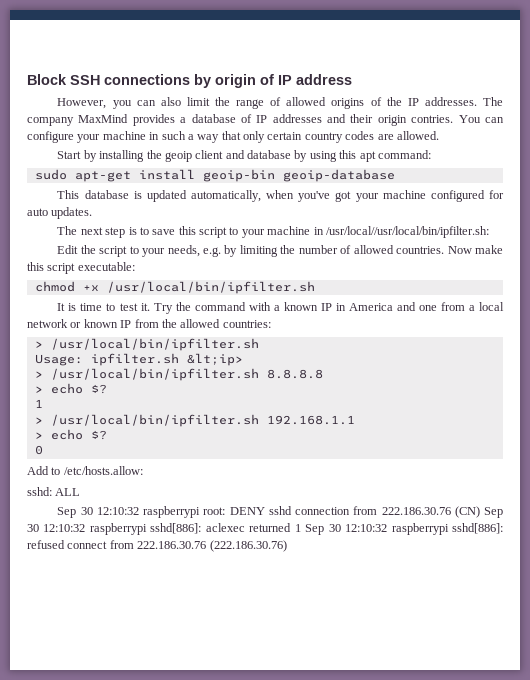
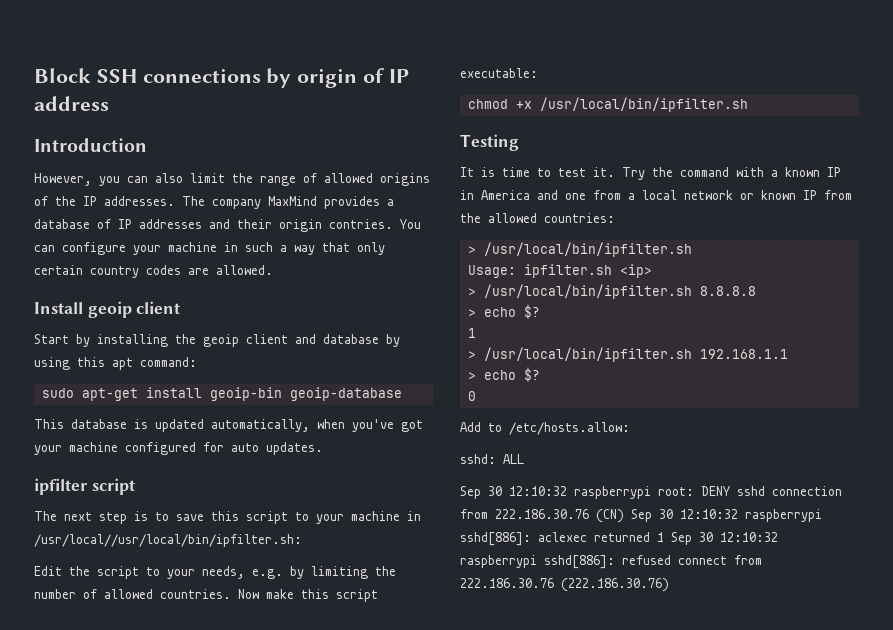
(352, 79) none -> [34,138,147,152] // Introduction
(439, 135) none -> [34,301,181,318] // Install geoip client
(93, 213) none -> [34,478,135,495] // ipfilter script
(315, 287) none -> [460,134,519,151] // Testing
[186,353,243,366] &lt;ip> -> [619,264,652,278] <ip>

